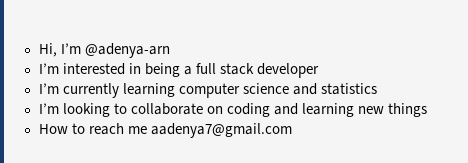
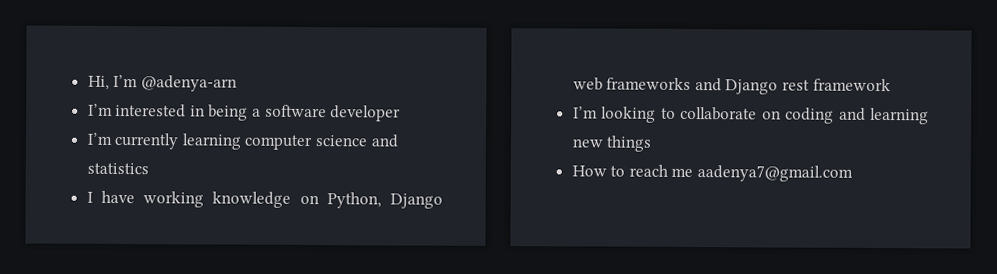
[195,63,254,75] full stack -> [264,104,327,118] software
(377, 89) none -> [86,190,443,209] [572,77,891,95] // I have working knowledge on Python, Django web frameworks and Django rest framework

